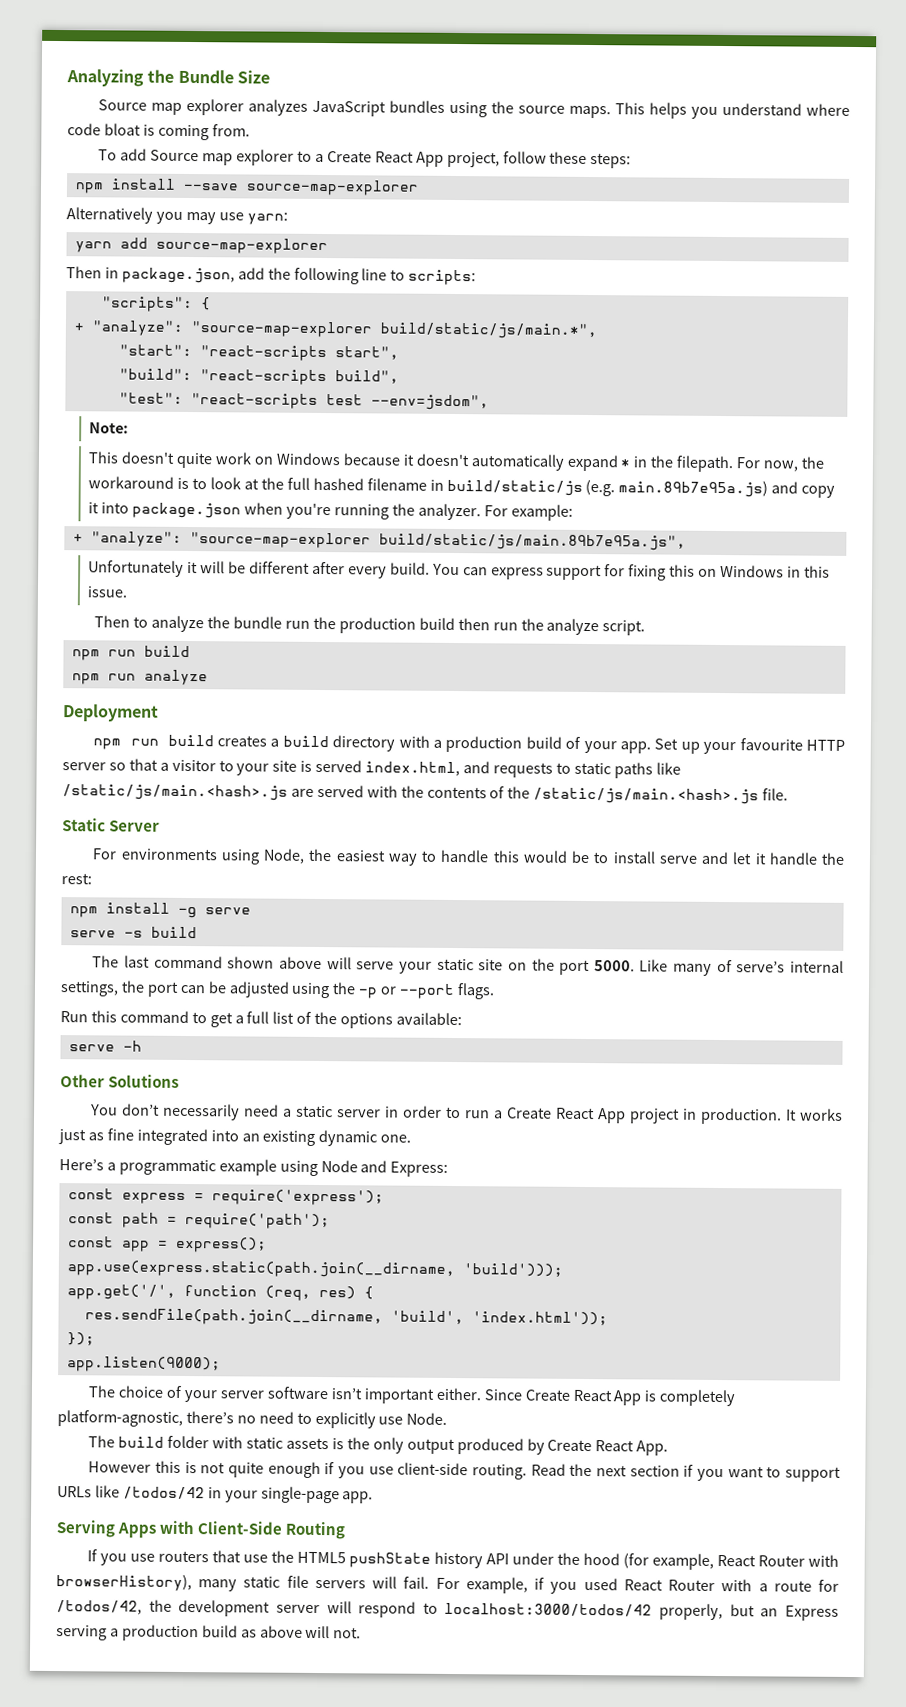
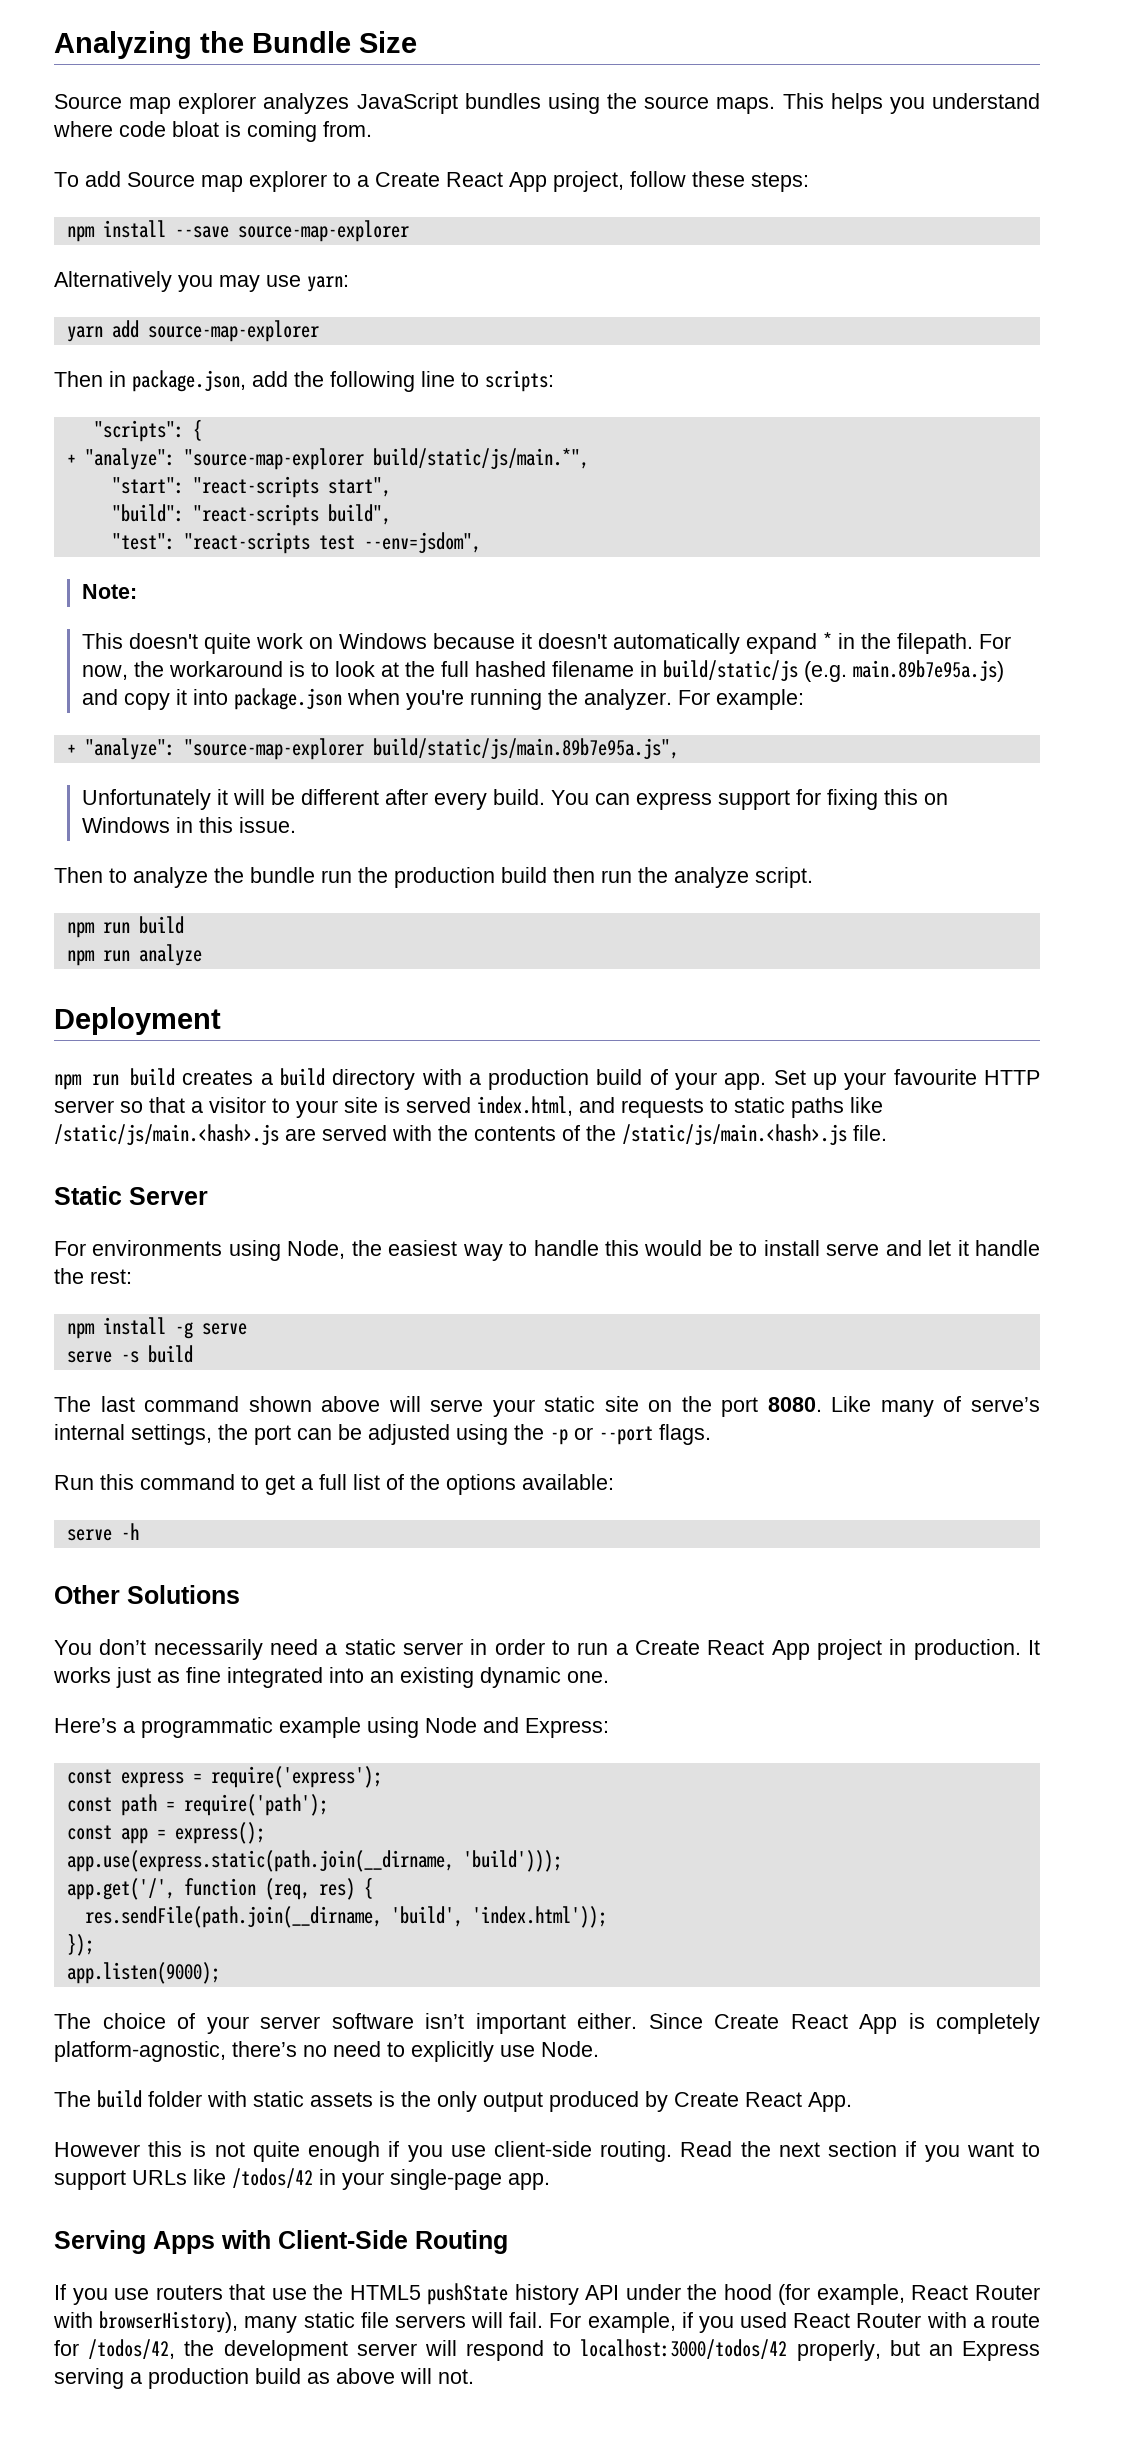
[593,960,635,972] 5000. -> [767,1397,822,1412] 8080.

